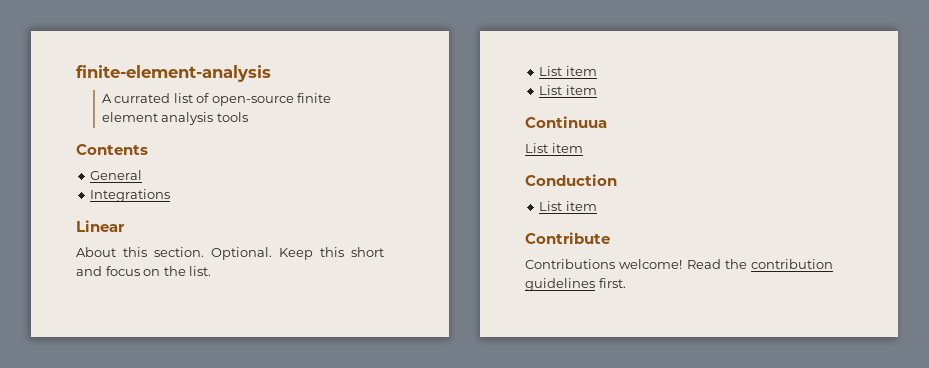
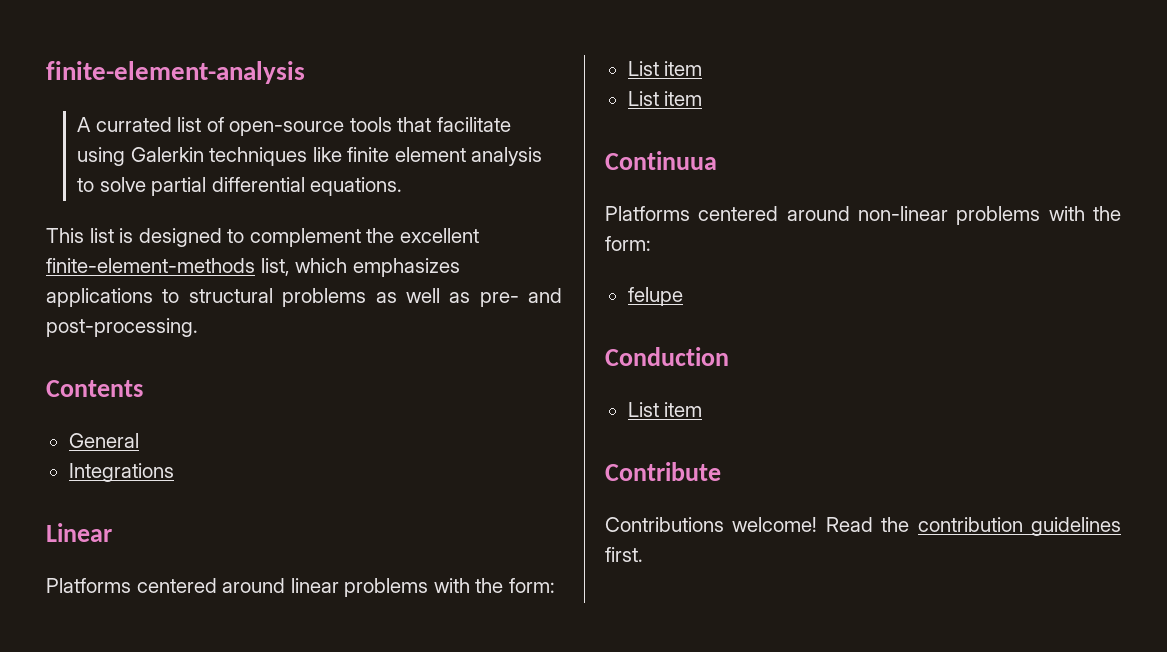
[297,93,332,103] [101,112,248,125] [76,144,148,155] [90,170,143,180] [90,189,171,202] [76,220,125,232] [76,247,384,260] [76,266,212,276] finite element analysis tools // Contents // General // Integrations // Linear // About this section. Optional. Keep this short and focus on the list. -> [349,117,511,132] [77,147,543,166] [77,177,403,196] [46,228,479,247] [46,258,460,277] [46,288,562,307] [46,318,198,337] [46,380,143,397] [68,433,139,448] [68,463,174,482] [46,523,112,542] [46,578,555,597] tools that facilitate using Galerkin techniques like finite element analysis to solve partial differential equations. // This list is designed to complement the excellent finite-element-methods list, which emphasizes applications to structural problems as well as pre- and post-processing. // Contents // General // Integrations // Linear // Platforms centered around linear problems with the form:
[525,143,583,153] List item -> [605,206,1121,225] [605,236,651,251] [627,287,683,306] Platforms centered around non-linear problems with the form: // felupe

